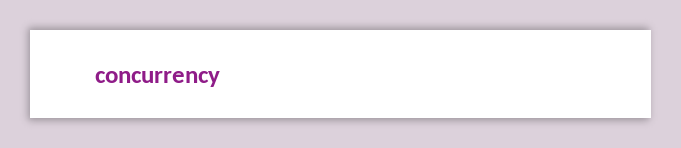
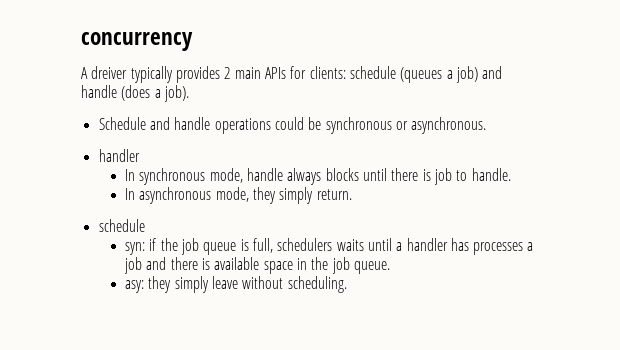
(220, 79) none -> [81,66,503,83] [81,85,189,102] [98,117,487,134] [98,149,140,162] [124,168,511,185] [124,187,352,204] [98,219,145,232] [124,238,534,255] [123,257,390,274] [124,276,347,293] // A dreiver typically provides 2 main APIs for clients: schedule (queues a job) and handle (does a job). // Schedule and handle operations could be synchronous or asynchronous. // handler // In synchronous mode, handle always blocks until there is job to handle. // In asynchronous mode, they simply return. // schedule // syn: if the job queue is full, schedulers waits until a handler has processes a job and there is available space in the job queue. // asy: they simply leave without scheduling.

